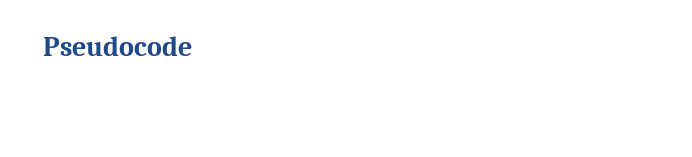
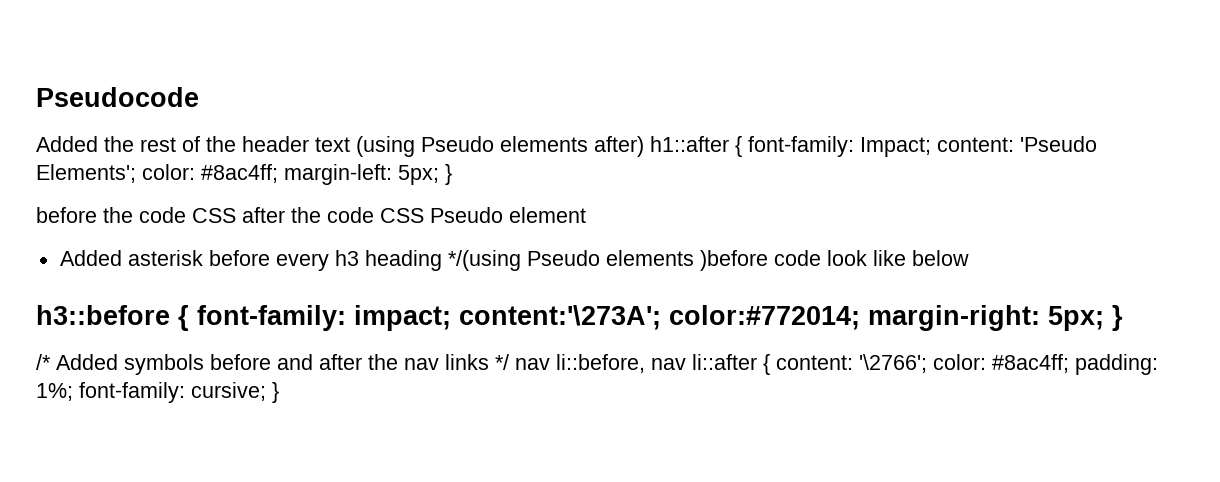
(192, 46) none -> [36,136,1097,157] [36,164,452,185] [36,207,586,223] [59,250,969,271] [36,305,1123,331] [36,354,1158,375] [36,382,279,403] // Added the rest of the header text (using Pseudo elements after) h1::after { font-family: Impact; content: 'Pseudo Elements'; color: #8ac4ff; margin-left: 5px; } // before the code CSS after the code CSS Pseudo element // Added asterisk before every h3 heading */(using Pseudo elements )before code look like below // h3::before { font-family: impact; content:'\273A'; color:#772014; margin-right: 5px; } // /* Added symbols before and after the nav links */ nav li::before, nav li::after { content: '\2766'; color: #8ac4ff; padding: 1%; font-family: cursive; }

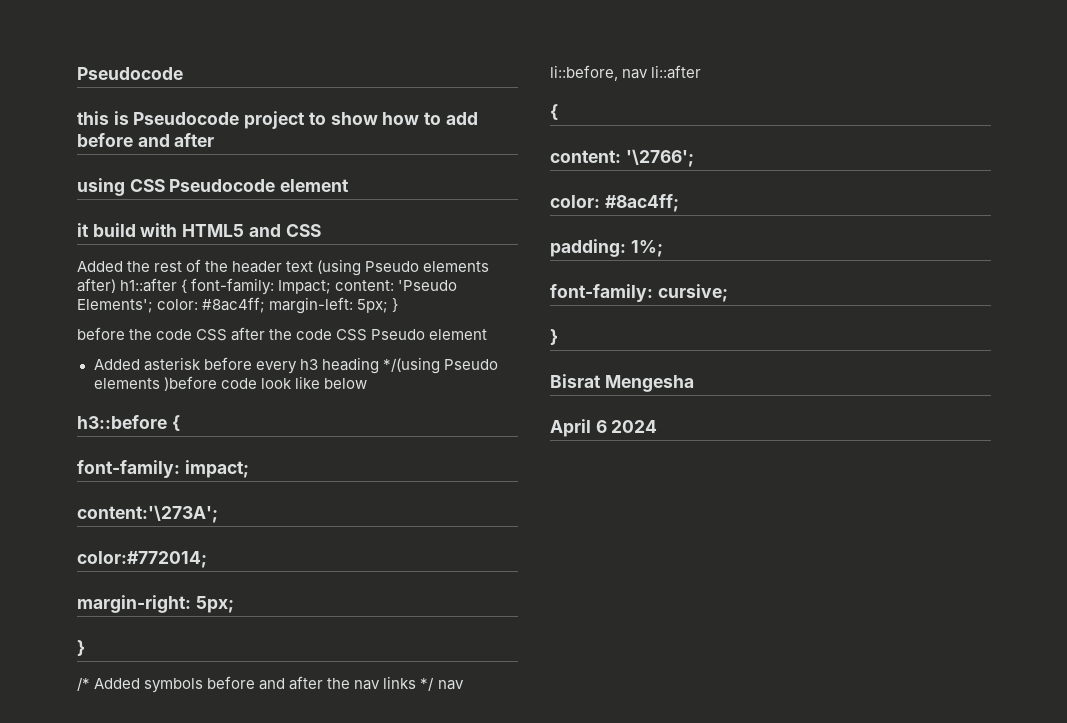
[36,87,199,107] Pseudocode -> [77,67,183,80] [77,111,478,129] [77,133,215,147] [77,178,350,196] [77,223,321,237] Pseudocode // this is Pseudocode project to show how to add before and after // using CSS Pseudocode element // it build with HTML5 and CSS
(189, 318) none -> (180, 423) //
(451, 318) none -> (249, 469) //
(661, 317) none -> (218, 514) //
(860, 317) none -> (207, 559) //
(1104, 318) none -> (234, 604) //
[763,354,770,375] { -> [550,104,558,120] // { //
[933,354,1069,373] color: #8ac4ff; -> [550,194,679,212] // color: #8ac4ff; //
(73, 392) none -> (663, 248) //
[272,382,279,403] } -> [550,329,558,345] [550,374,694,392] [550,419,658,437] // } // Bisrat Mengesha // April 6 2024

